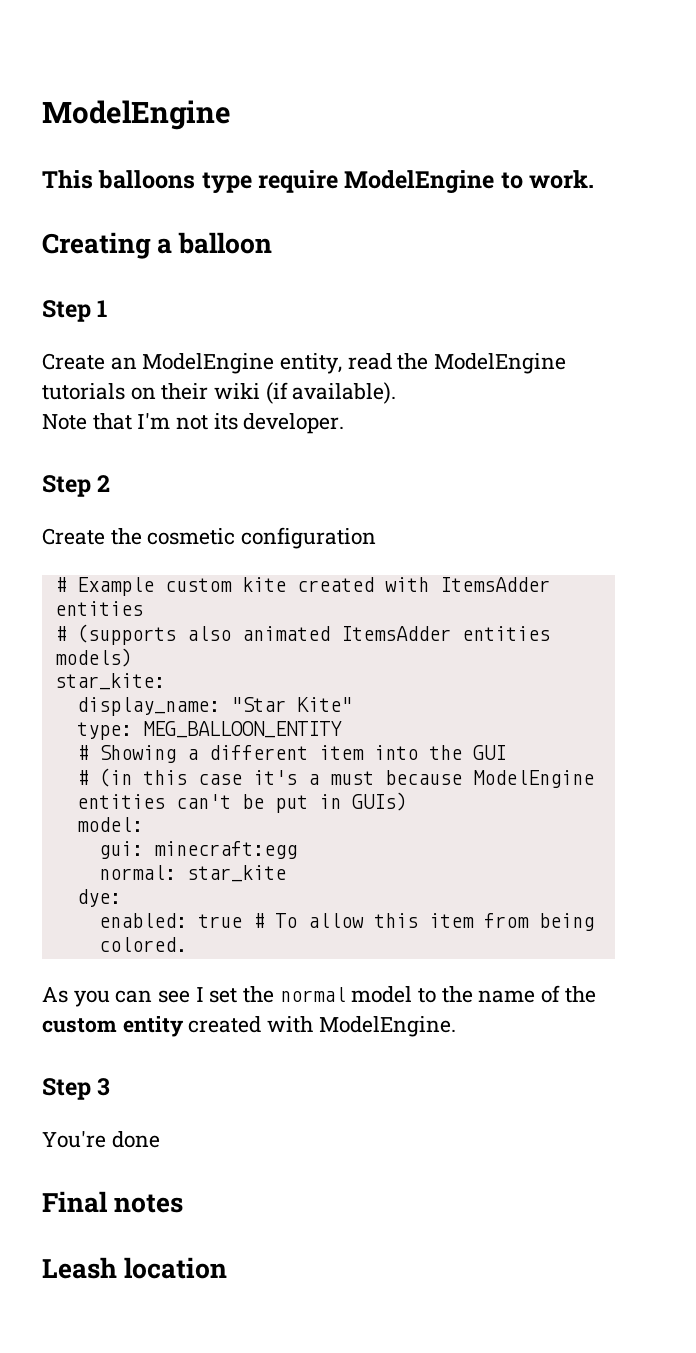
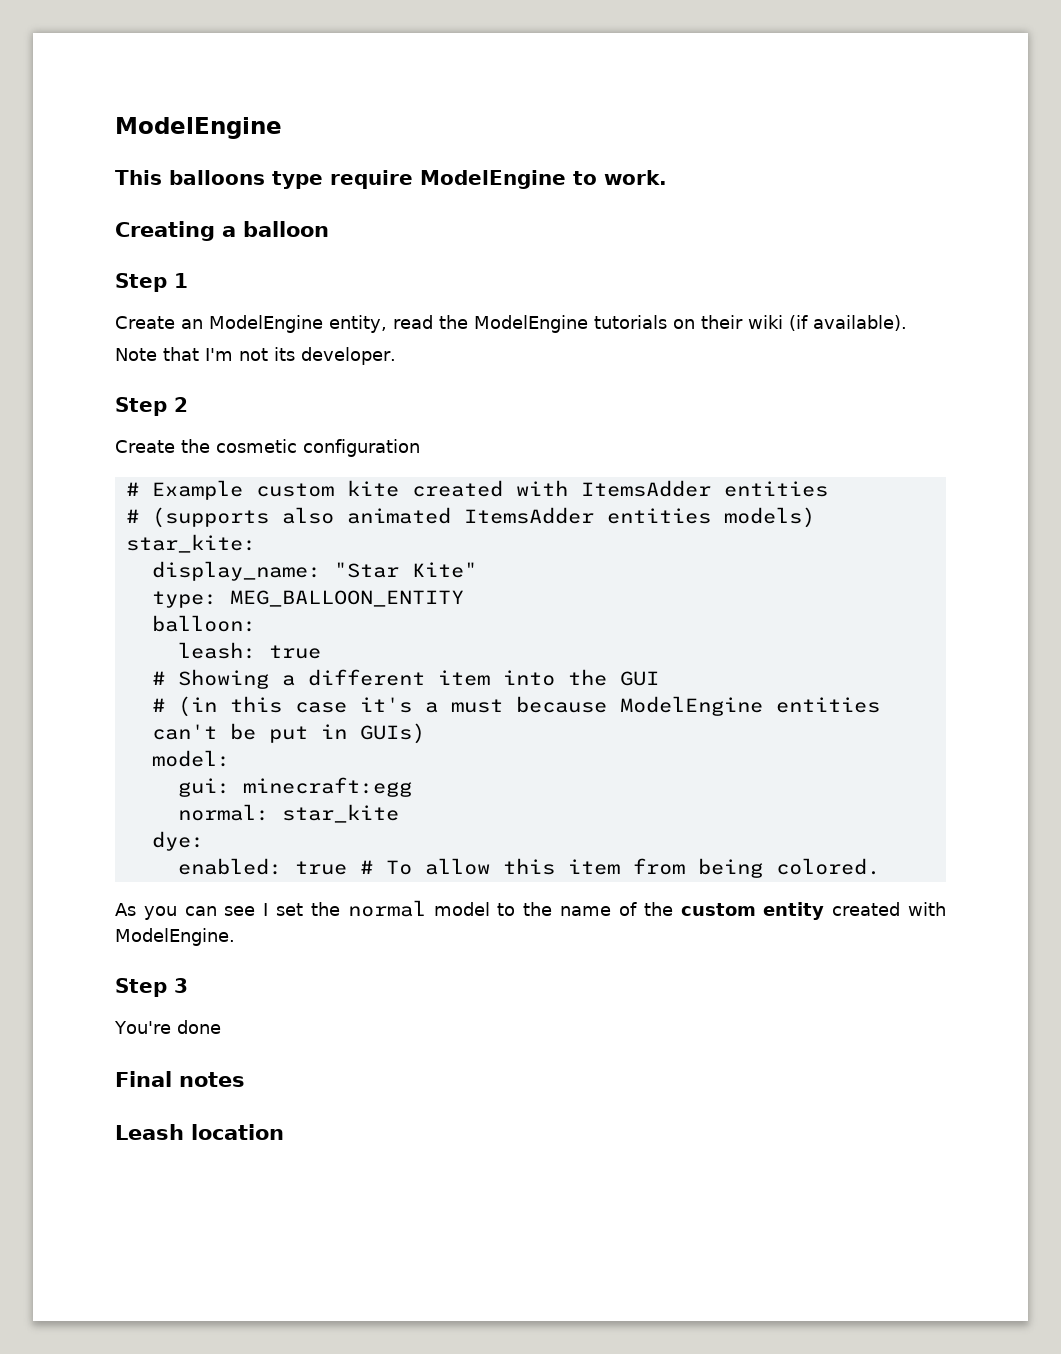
(342, 729) none -> [151,615,256,632] [177,642,321,659] // balloon: // leash: true

